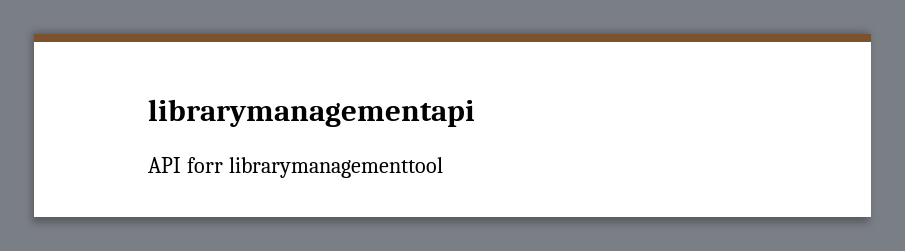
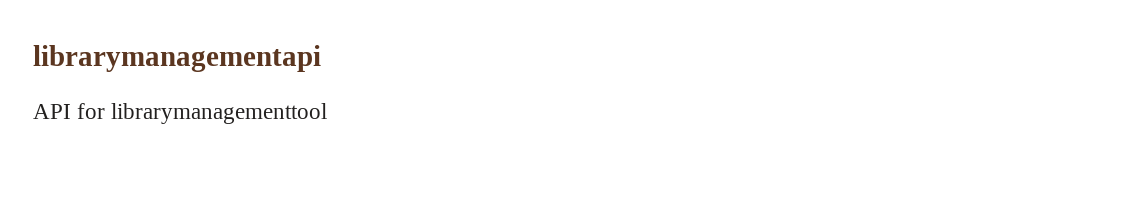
[186,157,223,173] forr -> [77,103,106,119] for

